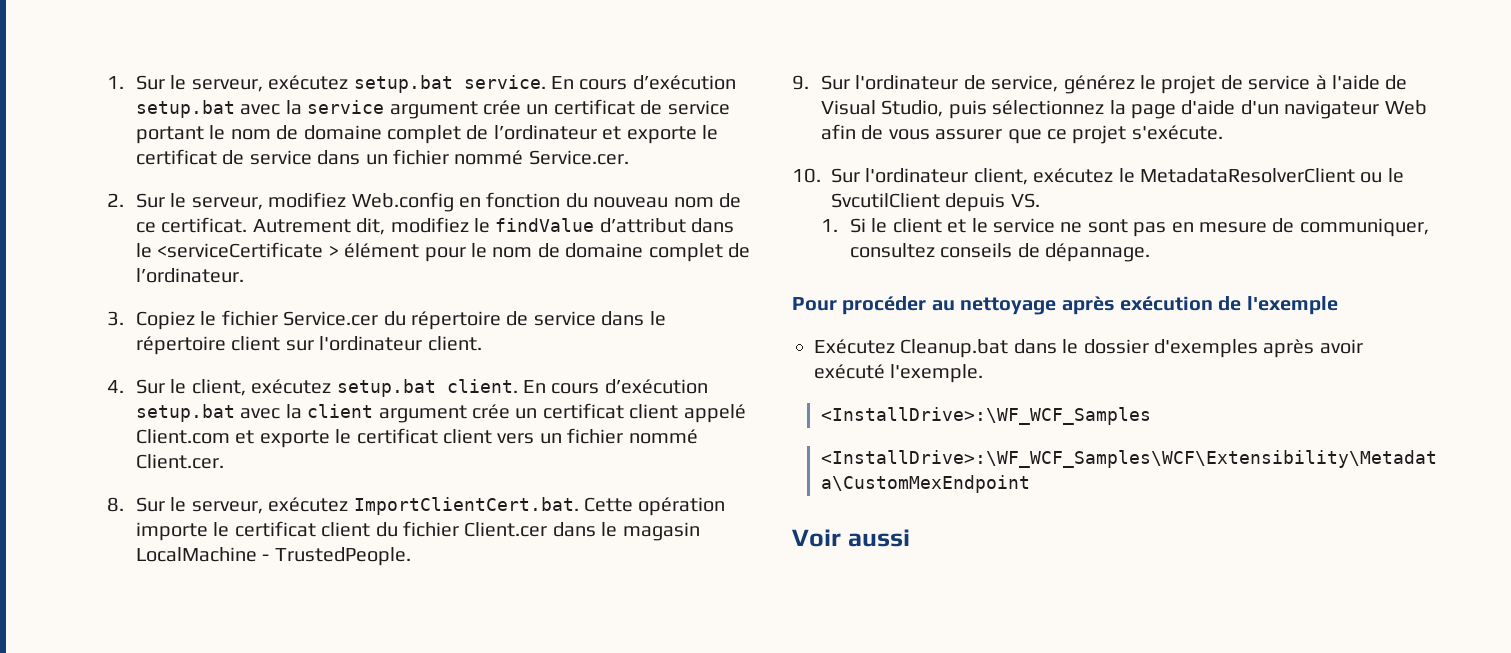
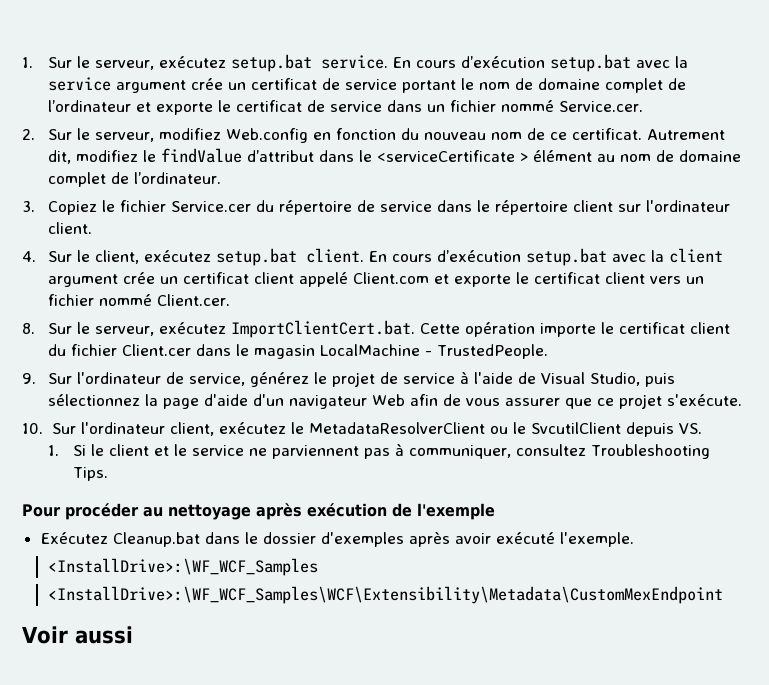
[424,243,488,262] pour le -> [596,154,615,162] au
[1087,218,1429,237] [850,243,1151,262] sont pas en mesure de communiquer, consultez conseils de dépannage. -> [272,443,711,459] [73,467,109,481] parviennent pas à communiquer, consultez Troubleshooting Tips.

